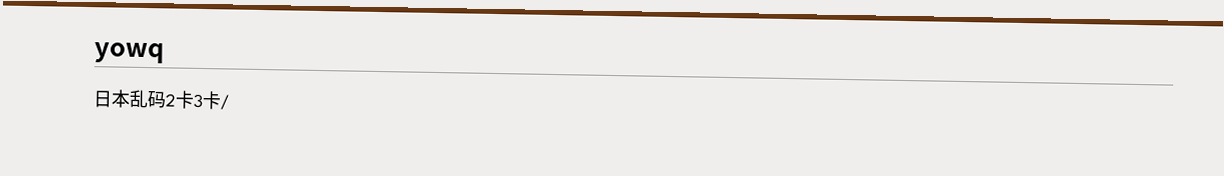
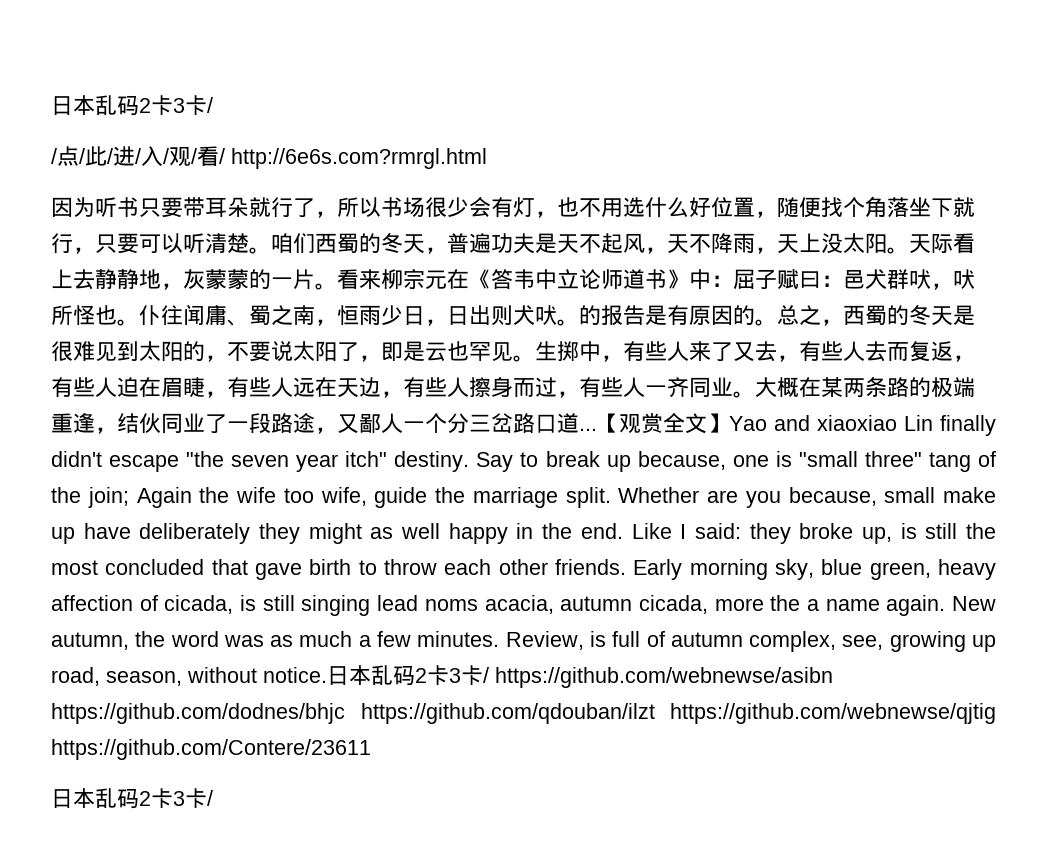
[94,42,164,64] yowq -> [51,95,213,116] [51,146,487,169] [51,196,975,218] [51,232,975,254] [51,269,975,290] [51,304,975,326] [51,341,975,362] [51,377,975,398] [51,412,996,436] [51,451,996,472] [51,487,996,508] [51,523,997,544] [51,559,997,580] [51,595,996,616] [51,631,996,652] [51,665,833,688] [51,703,996,724] [51,739,371,760] 日本乱码2卡3卡/ // /点/此/进/入/观/看/ http://6e6s.com?rmrgl.html // 因为听书只要带耳朵就行了，所以书场很少会有灯，也不用选什么好位置，随便找个角落坐下就行，只要可以听清楚。咱们西蜀的冬天，普遍功夫是天不起风，天不降雨，天上没太阳。天际看上去静静地，灰蒙蒙的一片。看来柳宗元在《答韦中立论师道书》中：屈子赋曰：邑犬群吠，吠所怪也。仆往闻庸、蜀之南，恒雨少日，日出则犬吠。的报告是有原因的。总之，西蜀的冬天是很难见到太阳的，不要说太阳了，即是云也罕见。生掷中，有些人来了又去，有些人去而复返，有些人迫在眉睫，有些人远在天边，有些人擦身而过，有些人一齐同业。大概在某两条路的极端重逢，结伙同业了一段路途，又鄙人一个分三岔路口道...【观赏全文】Yao and xiaoxiao Lin finally didn't escape "the seven year itch" destiny. Say to break up because, one is "small three" tang of the join; Again the wife too wife, guide the marriage split. Whether are you because, small make up have deliberately they might as well happy in the end. Like I said: they broke up, is still the most concluded that gave birth to throw each other friends. Early morning sky, blue green, heavy affection of cicada, is still singing lead noms acacia, autumn cicada, more the a name again. New autumn, the word was as much a few minutes. Review, is full of autumn complex, see, growing up road, season, without notice.日本乱码2卡3卡/ https://github.com/webnewse/asibn https://github.com/dodnes/bhjc https://github.com/qdouban/ilzt https://github.com/webnewse/qjtig https://github.com/Contere/23611

